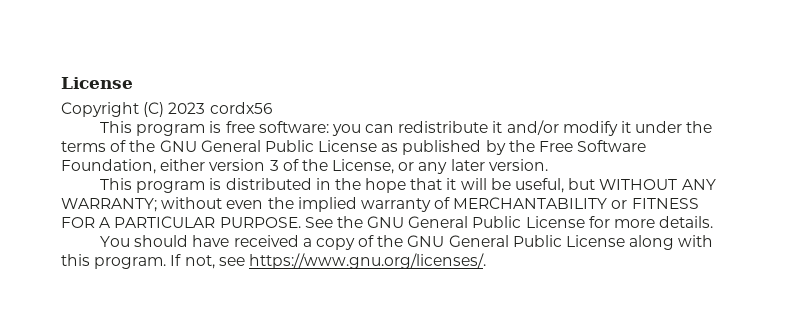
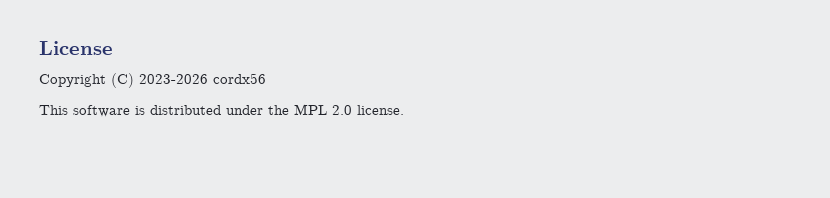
[168,102,206,114] 2023 -> [139,74,208,84] 2023-2026
[136,120,713,136] [61,140,647,155] [61,159,548,174] [99,178,716,193] [61,197,699,212] [61,216,714,228] [99,235,714,250] [61,253,486,269] program is free software: you can redistribute it and/or modify it under the terms of the GNU General Public License as published by the Free Software Foundation, either version 3 of the License, or any later version. // This program is distributed in the hope that it will be useful, but WITHOUT ANY WARRANTY; without even the implied warranty of MERCHANTABILITY or FITNESS FOR A PARTICULAR PURPOSE. See the GNU General Public License for more details. // You should have received a copy of the GNU General Public License along with this program. If not, see https://www.gnu.org/licenses/. -> [73,104,404,117] software is distributed under the MPL 2.0 license.

